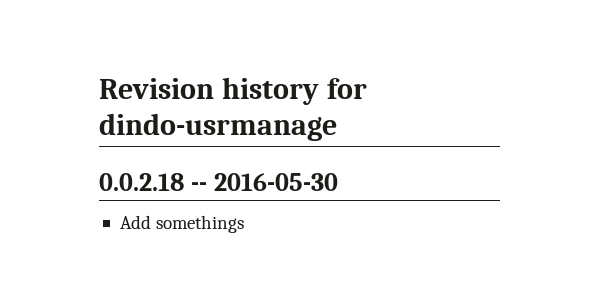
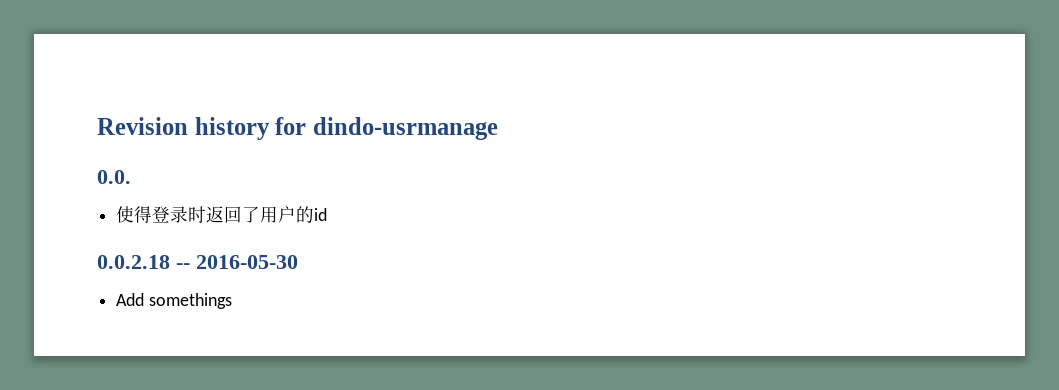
(337, 127) none -> [97,170,131,184] [116,206,328,223] // 0.0. // 使得登录时返回了用户的id

